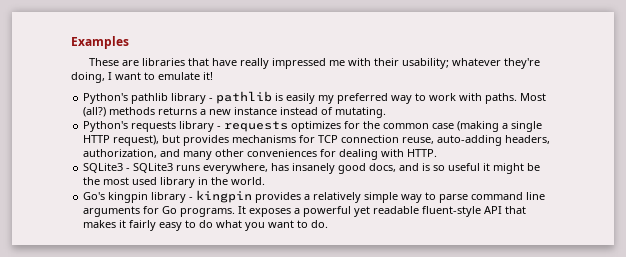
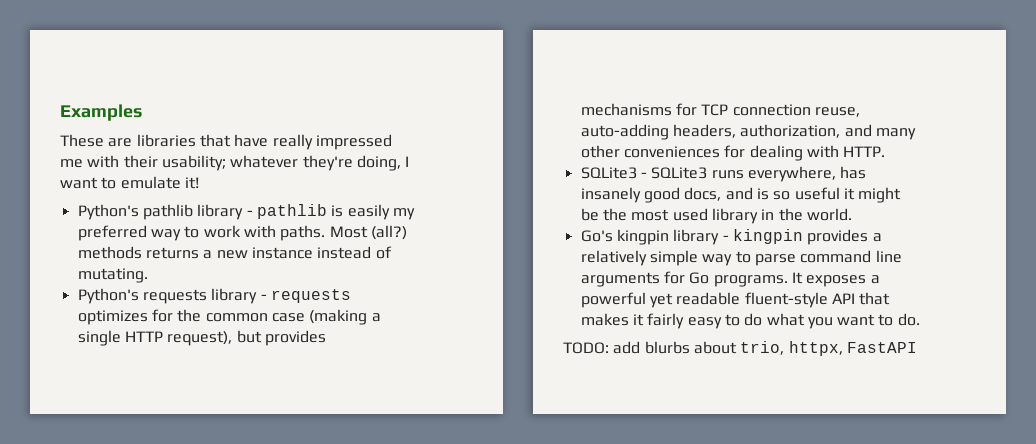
(329, 224) none -> [563,341,917,356] // TODO: add blurbs about trio, httpx, FastAPI

